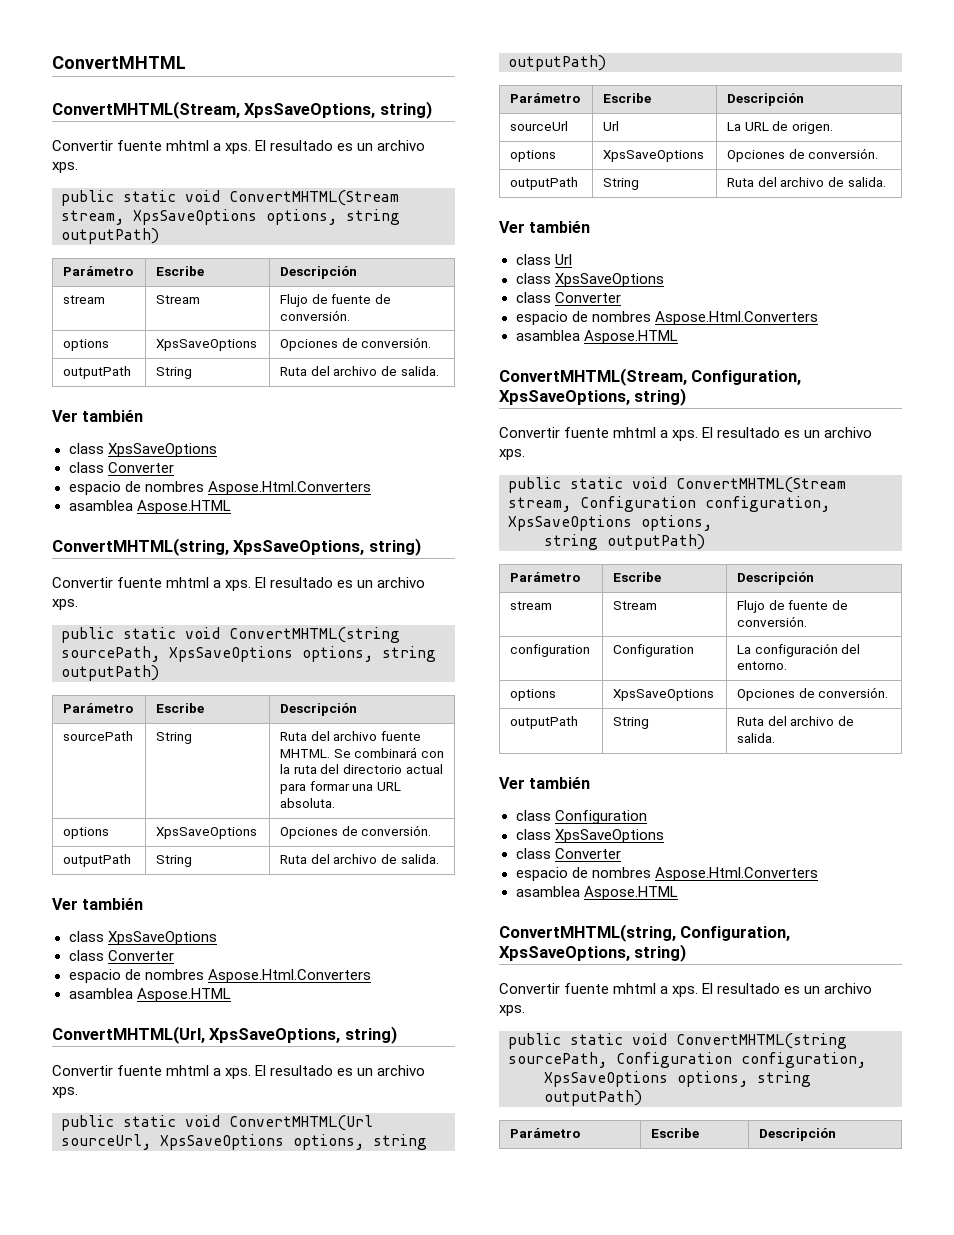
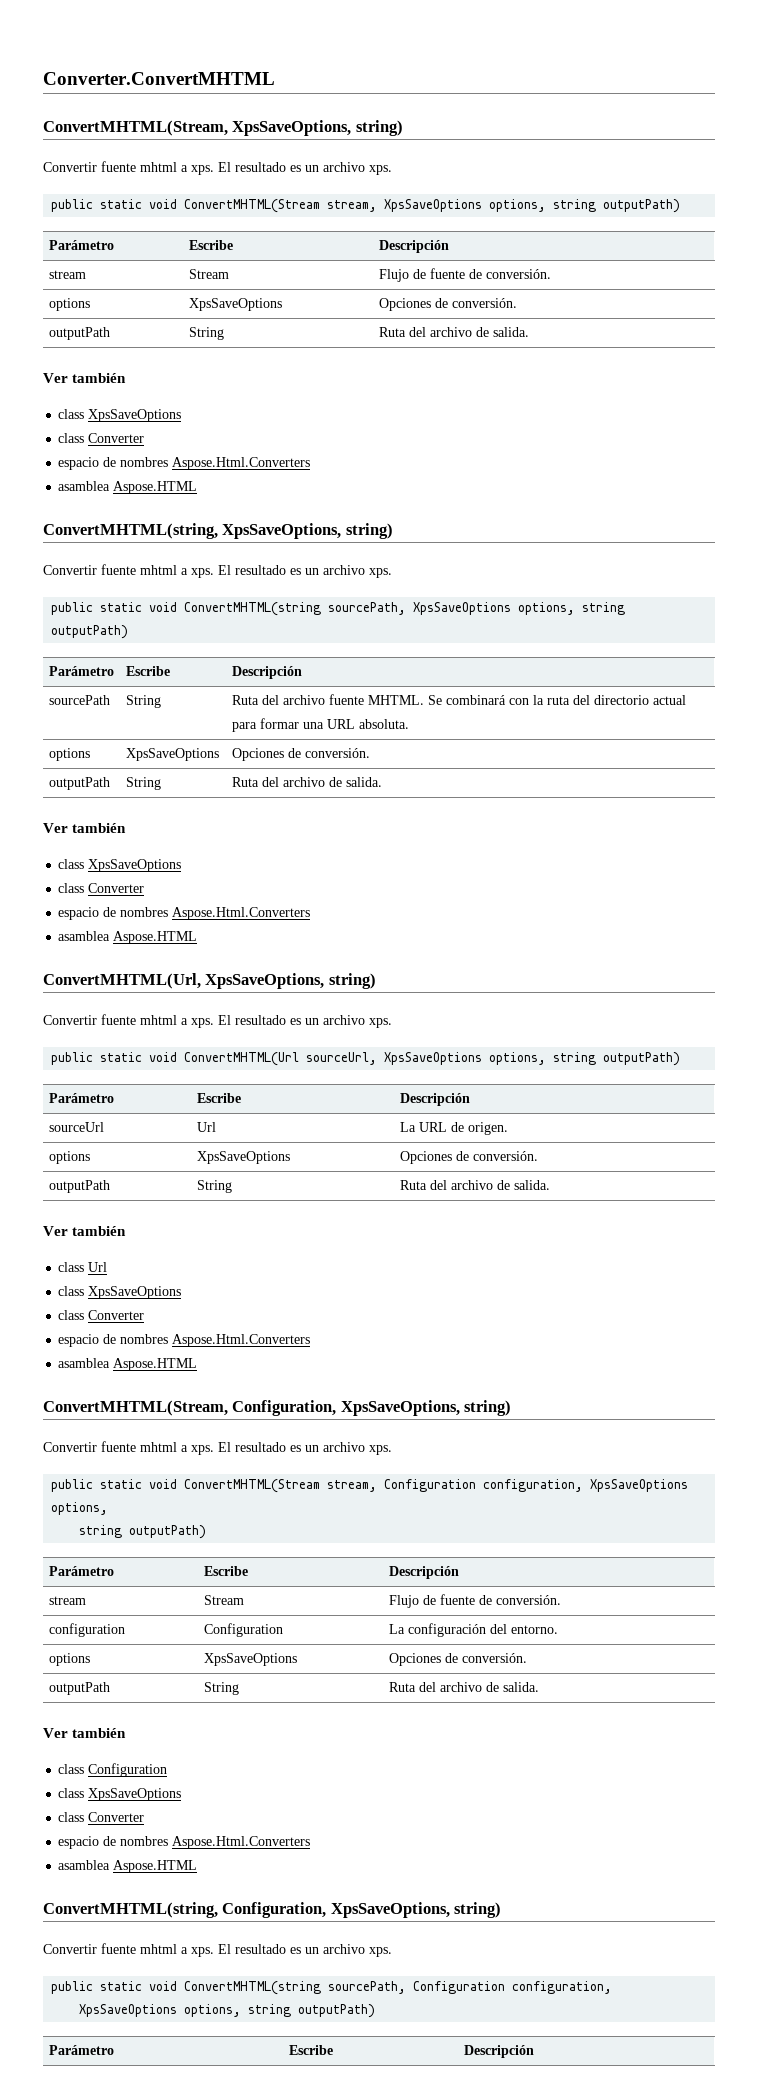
[52,56,186,69] ConvertMHTML -> [43,72,275,85] Converter.ConvertMHTML

